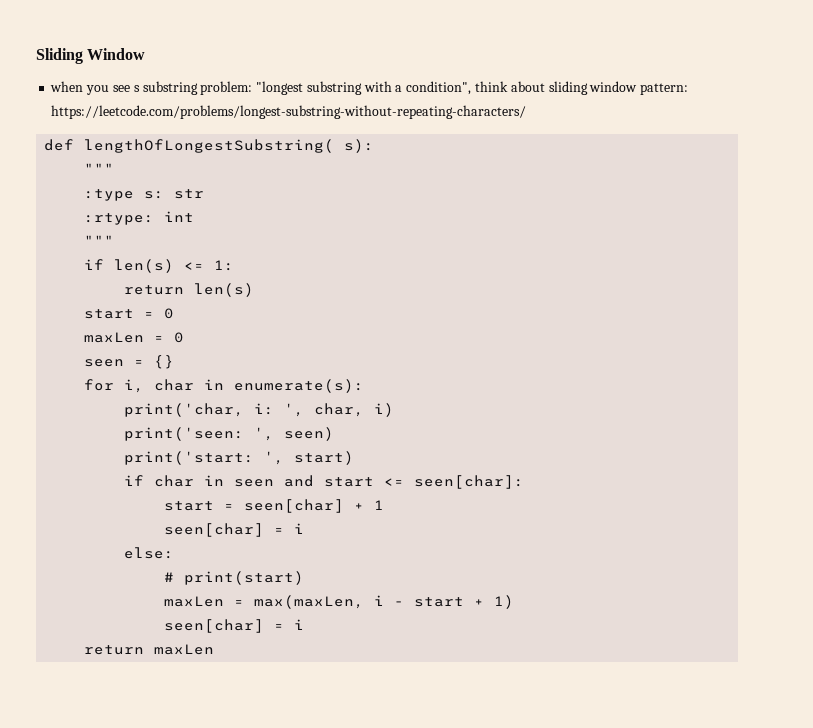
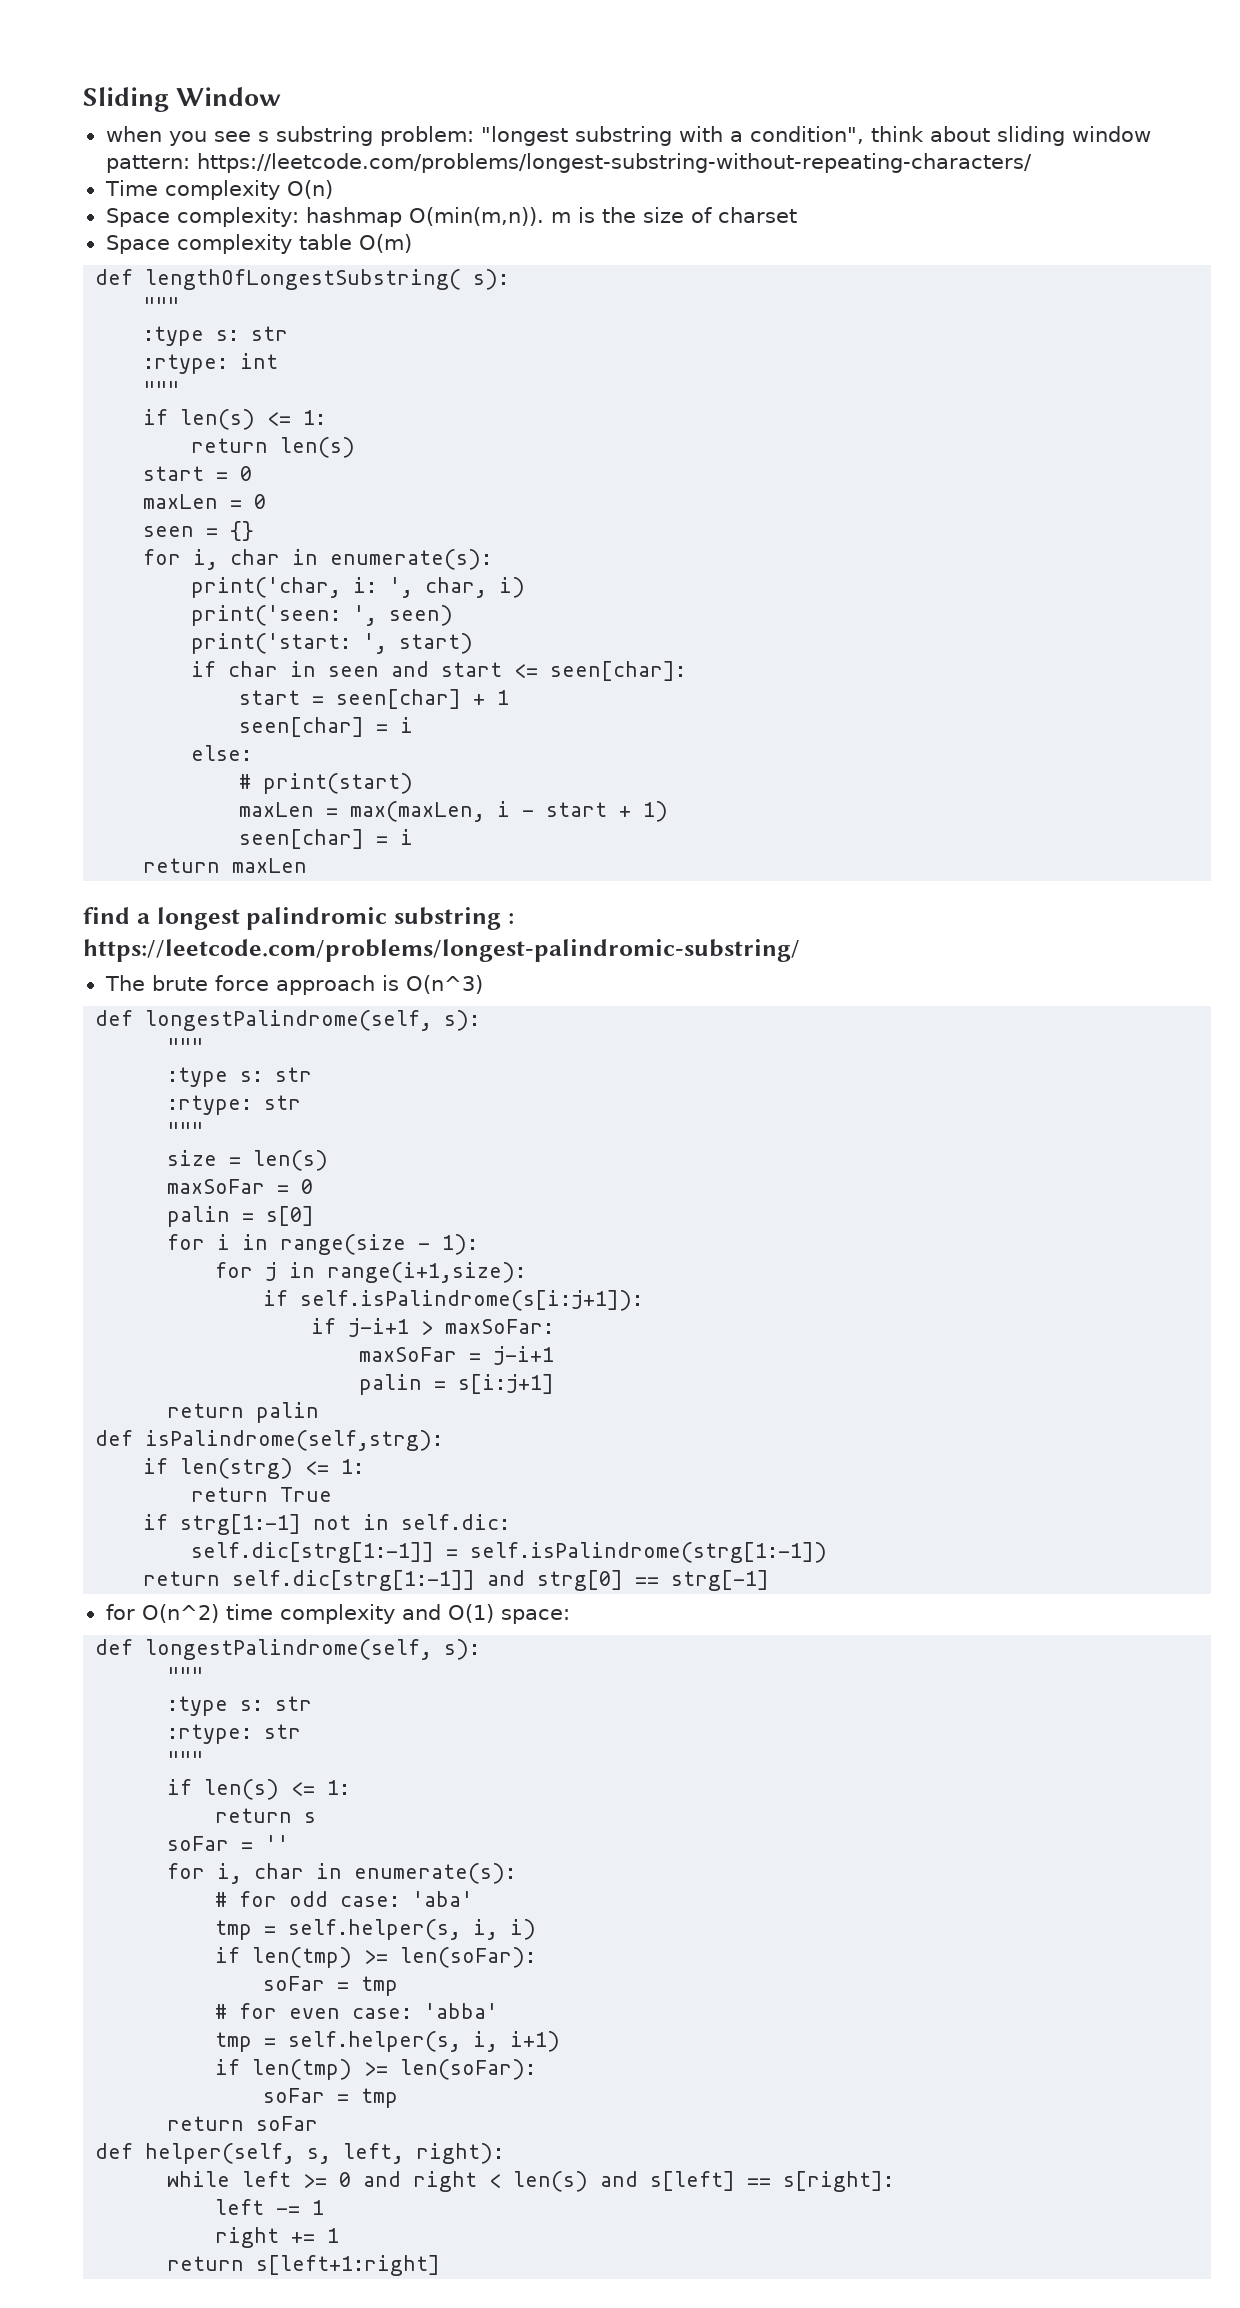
(527, 112) none -> [104,180,333,200] [105,207,797,227] [105,234,412,254] // Time complexity O(n) // Space complexity: hashmap O(min(m,n)). m is the size of charset // Space complexity table O(m)
(215, 649) none -> [83,907,514,930] [83,939,800,962] [104,975,483,995] [95,1010,481,1031] [167,1038,204,1054] [167,1067,313,1087] [167,1095,302,1115] [167,1122,204,1138] [167,1150,329,1171] [167,1179,314,1194] [167,1206,315,1227] [167,1234,479,1255] [215,1262,527,1283] [263,1290,644,1311] [311,1318,555,1337] [359,1346,555,1365] [359,1374,555,1395] [167,1402,320,1423] [95,1430,444,1451] [143,1458,365,1479] [191,1487,333,1502] [143,1514,511,1535] [191,1542,828,1563] [143,1570,770,1591] [105,1604,570,1624] [95,1639,481,1660] [167,1667,204,1683] [167,1696,313,1716] [167,1724,302,1744] [167,1751,204,1767] [167,1779,351,1800] [215,1808,317,1823] [167,1835,290,1851] [167,1863,517,1884] [215,1891,474,1907] [215,1919,537,1940] [215,1947,537,1968] [263,1976,399,1996] [215,2003,499,2019] [215,2031,561,2052] [215,2059,537,2080] [263,2088,399,2108] [167,2116,319,2131] [95,2143,505,2164] [167,2171,895,2192] [215,2199,325,2215] [215,2227,340,2248] [167,2255,441,2276] // find a longest palindromic substring : https://leetcode.com/problems/longest-palindromic-substring/ // The brute force approach is O(n^3) // def longestPalindrome(self, s): // """ // :type s: str // :rtype: str // """ // size = len(s) // maxSoFar = 0 // palin = s[0] // for i in range(size - 1): // for j in range(i+1,size): // if self.isPalindrome(s[i:j+1]): // if j-i+1 > maxSoFar: // maxSoFar = j-i+1 // palin = s[i:j+1] // return palin // def isPalindrome(self,strg): // if len(strg) <= 1: // return True // if strg[1:-1] not in self.dic: // self.dic[strg[1:-1]] = self.isPalindrome(strg[1:-1]) // return self.dic[strg[1:-1]] and strg[0] == strg[-1] // for O(n^2) time complexity and O(1) space: // def longestPalindrome(self, s): // """ // :type s: str // :rtype: str // """ // if len(s) <= 1: // return s // soFar = '' // for i, char in enumerate(s): // # for odd case: 'aba' // tmp = self.helper(s, i, i) // if len(tmp) >= len(soFar): // soFar = tmp // # for even case: 'abba' // tmp = self.helper(s, i, i+1) // if len(tmp) >= len(soFar): // soFar = tmp // return soFar // def helper(self, s, left, right): // while left >= 0 and right < len(s) and s[left] == s[right]: // left -= 1 // right += 1 // return s[left+1:right]

